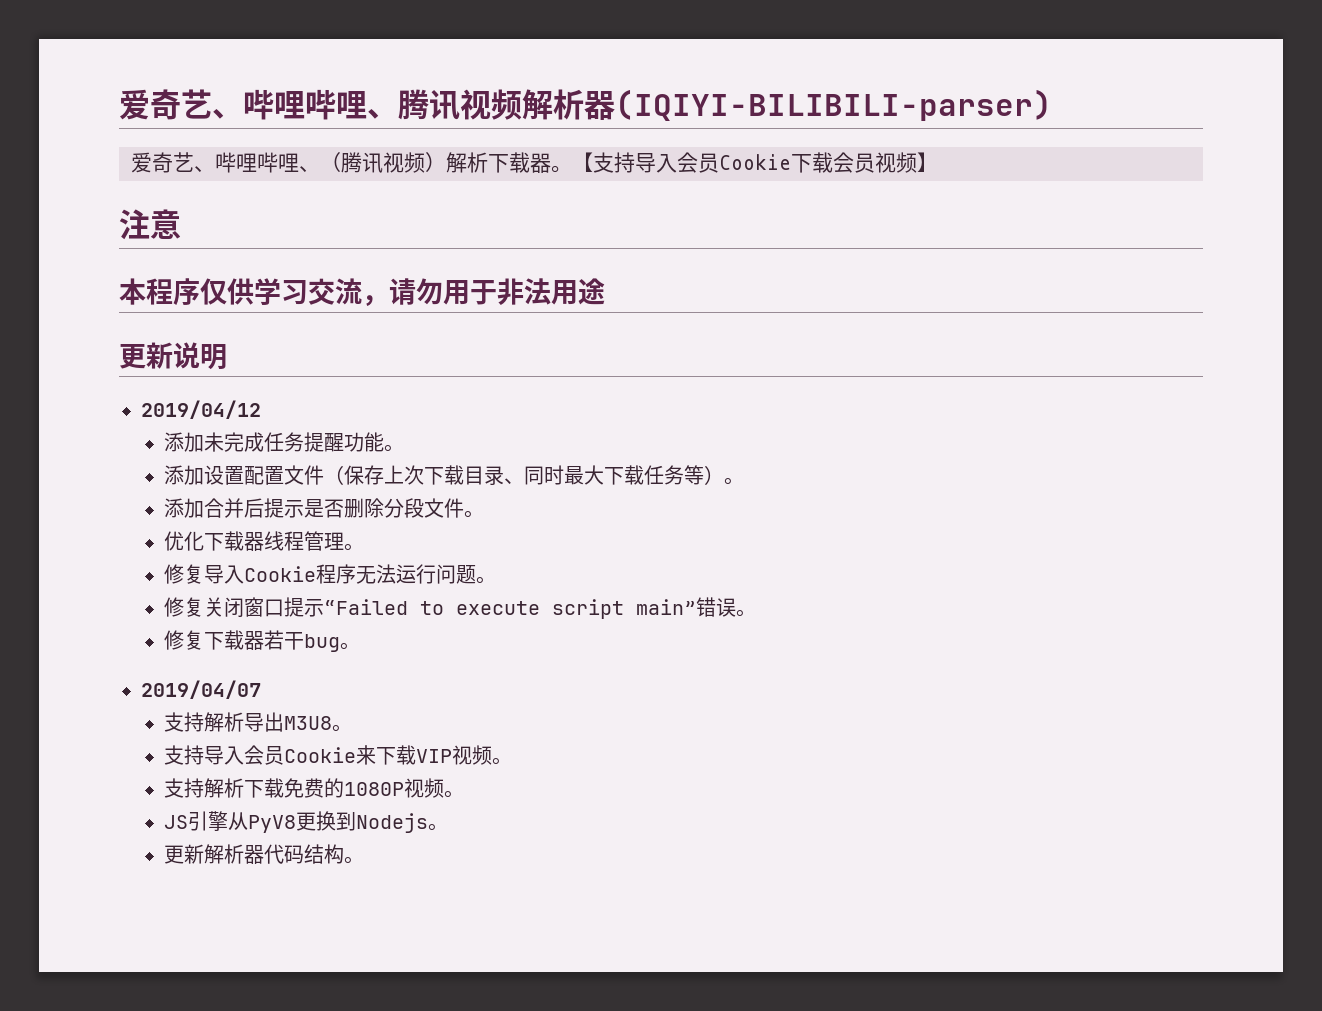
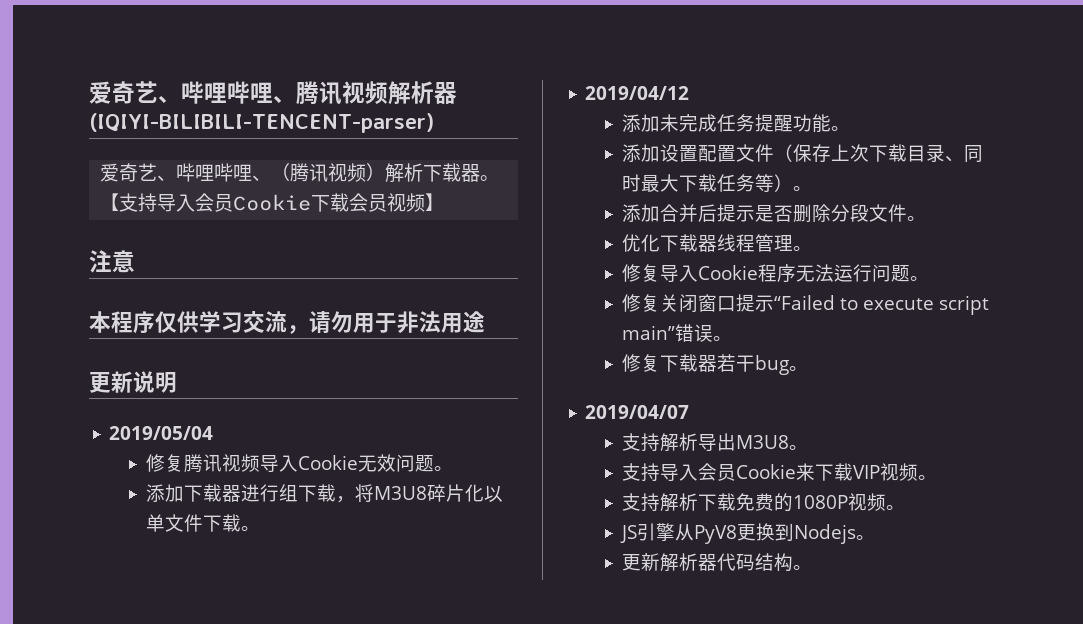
[615,89,1052,121] (IQIYI-BILIBILI-parser) -> [89,113,434,133] (IQIYI-BILIBILI-TENCENT-parser)
(227, 357) none -> [109,426,214,440] [145,454,453,473] [145,484,503,503] [145,514,260,532] // 2019/05/04 // 修复腾讯视频导入Cookie无效问题。 // 添加下载器进行组下载，将M3U8碎片化以单文件下载。

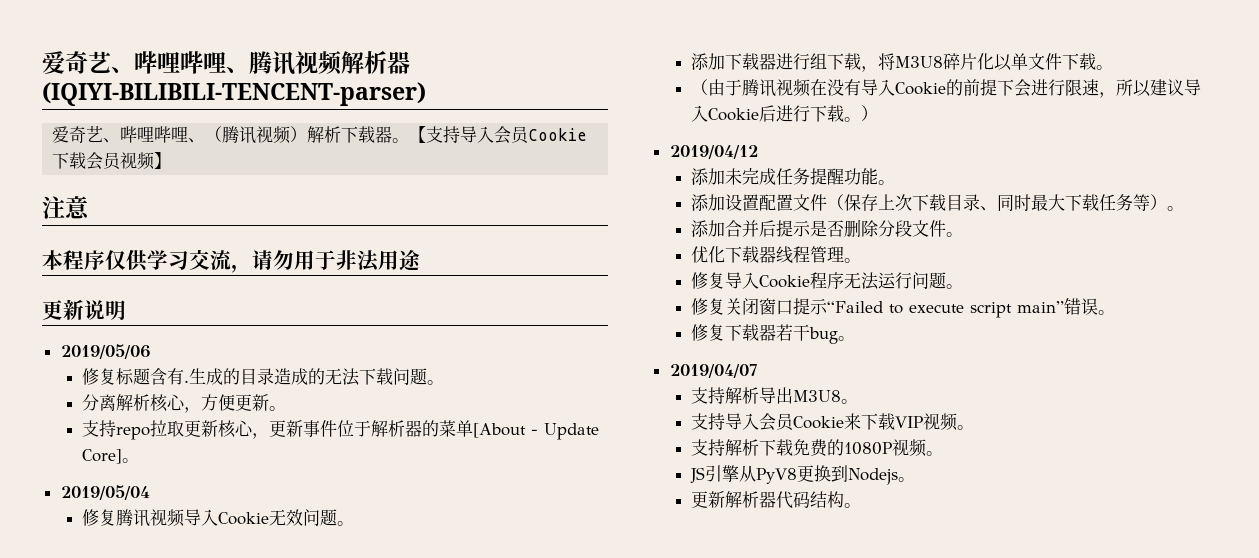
(177, 382) none -> [60,344,151,359] [81,368,444,386] [81,394,286,413] [81,420,599,440] [81,449,139,464] // 2019/05/06 // 修复标题含有.生成的目录造成的无法下载问题。 // 分离解析核心，方便更新。 // 支持repo拉取更新核心，更新事件位于解析器的菜单[About - Update Core]。
(260, 528) none -> [690,79,1201,98] [690,105,878,122] // （由于腾讯视频在没有导入Cookie的前提下会进行限速，所以建议导入Cookie后进行下载。）

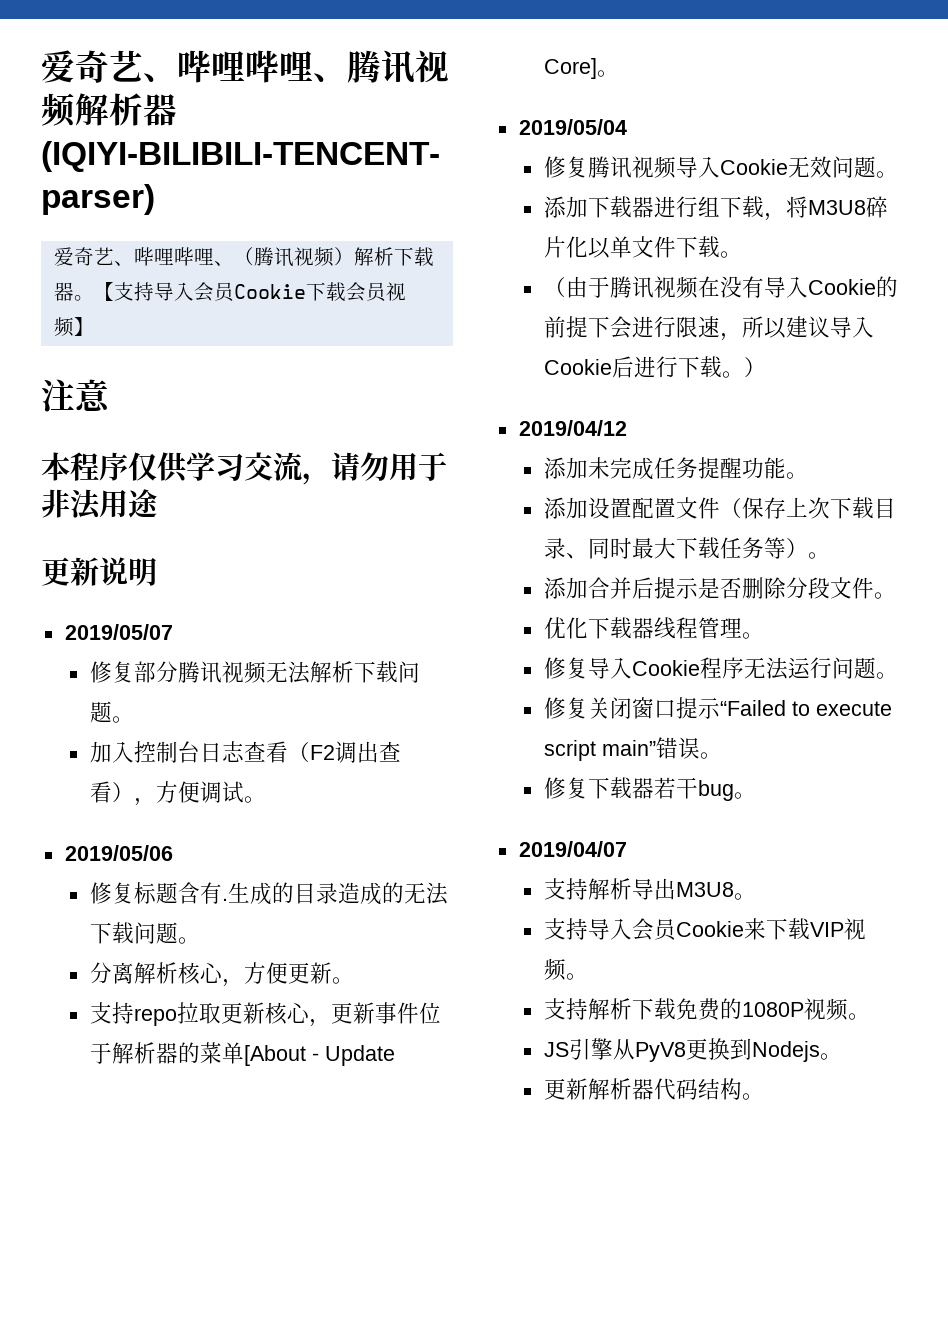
(126, 310) none -> [64,624,173,640] [89,661,420,684] [89,701,134,723] [89,741,401,763] [89,781,266,806] // 2019/05/07 // 修复部分腾讯视频无法解析下载问题。 // 加入控制台日志查看（F2调出查看），方便调试。

